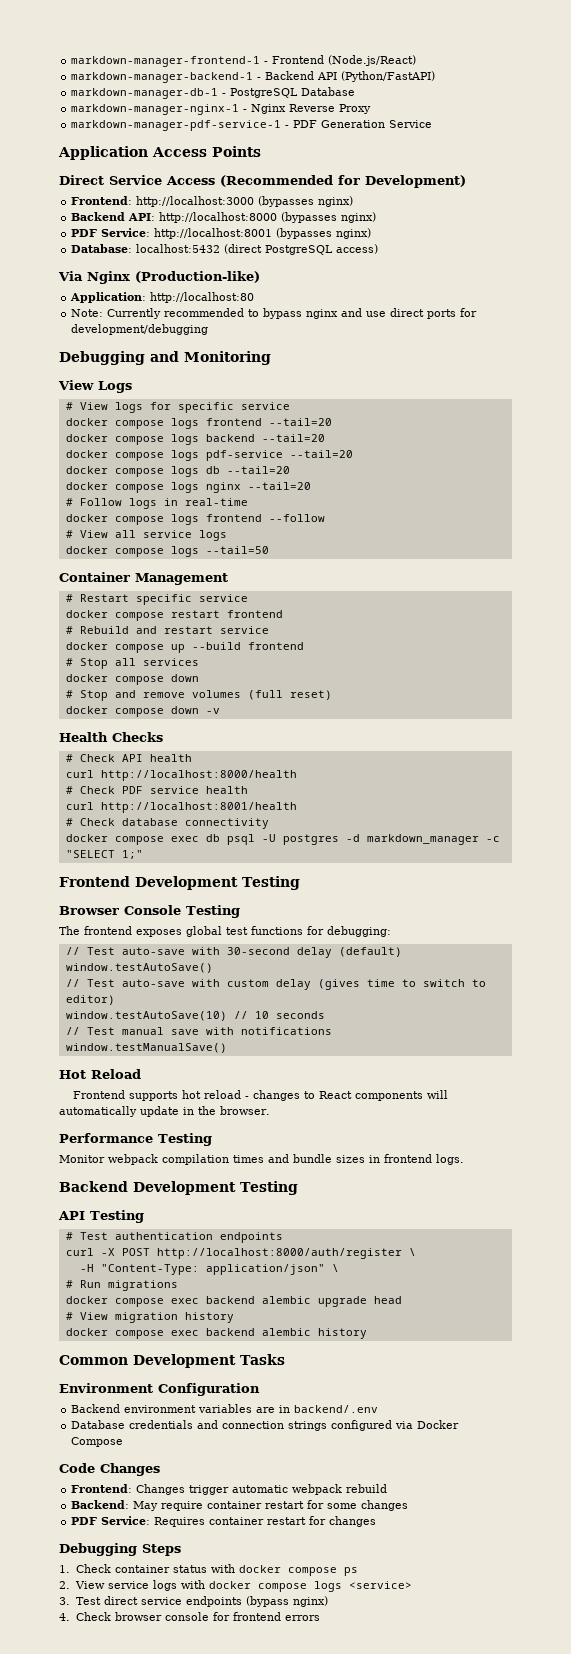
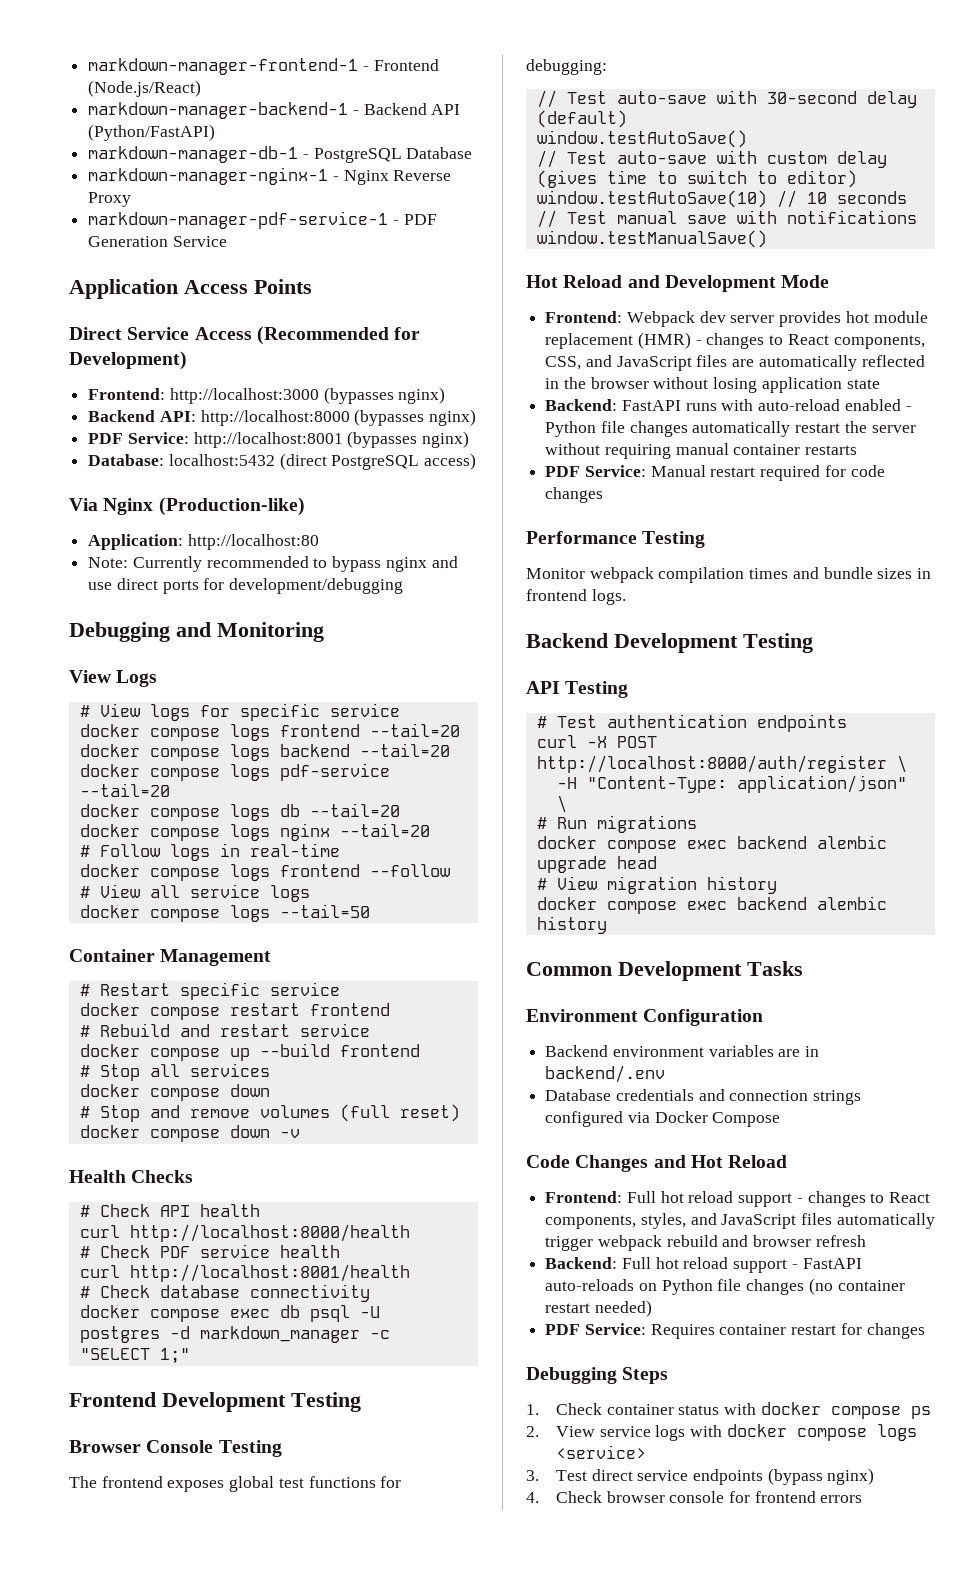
[73,1090,449,1101] [59,1106,270,1117] // Frontend supports hot reload - changes to React components will automatically update in the browser. -> [627,275,830,292] [545,311,928,327] [545,332,925,349] [545,355,925,371] [545,377,880,393] [545,399,912,411] [545,421,916,437] [545,443,858,459] [545,465,885,481] [545,487,604,503] and Development Mode // Frontend: Webpack dev server provides hot module replacement (HMR) - changes to React components, CSS, and JavaScript files are automatically reflected in the browser without losing application state // Backend: FastAPI runs with auto-reload enabled - Python file changes automatically restart the server without requiring manual container restarts // PDF Service: Manual restart required for code changes
[71,1484,388,1495] [71,1500,409,1511] // Frontend: Changes trigger automatic webpack rebuild // Backend: May require container restart for some changes -> [653,1155,788,1168] [545,1191,931,1207] [545,1213,935,1229] [545,1235,866,1251] [545,1257,862,1273] [545,1278,905,1295] [545,1300,652,1317] and Hot Reload // Frontend: Full hot reload support - changes to React components, styles, and JavaScript files automatically trigger webpack rebuild and browser refresh // Backend: Full hot reload support - FastAPI auto-reloads on Python file changes (no container restart needed)

